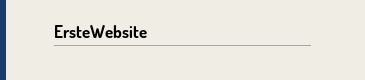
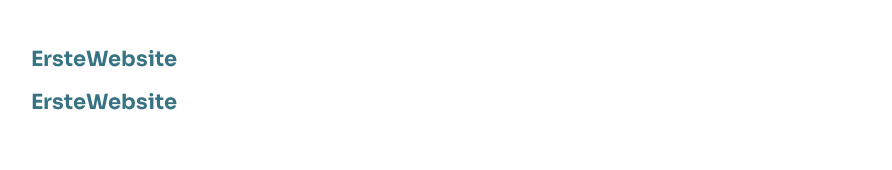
[54,25,147,38] ErsteWebsite -> [31,49,177,67] [31,92,177,110] ErsteWebsite // ErsteWebsite

